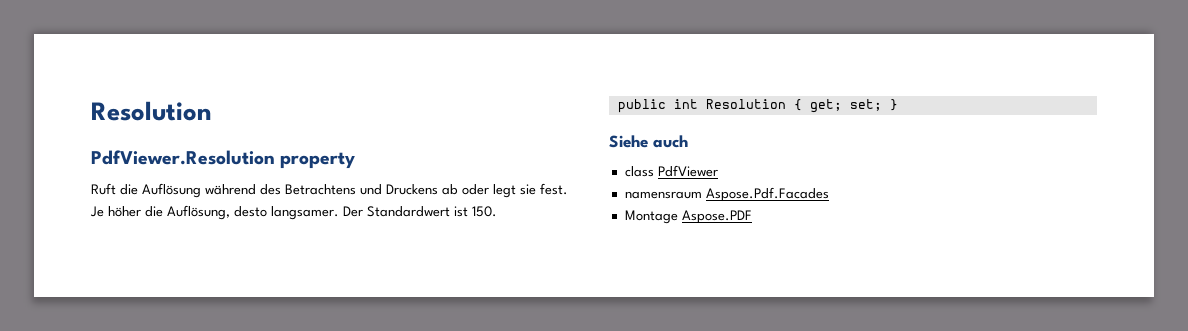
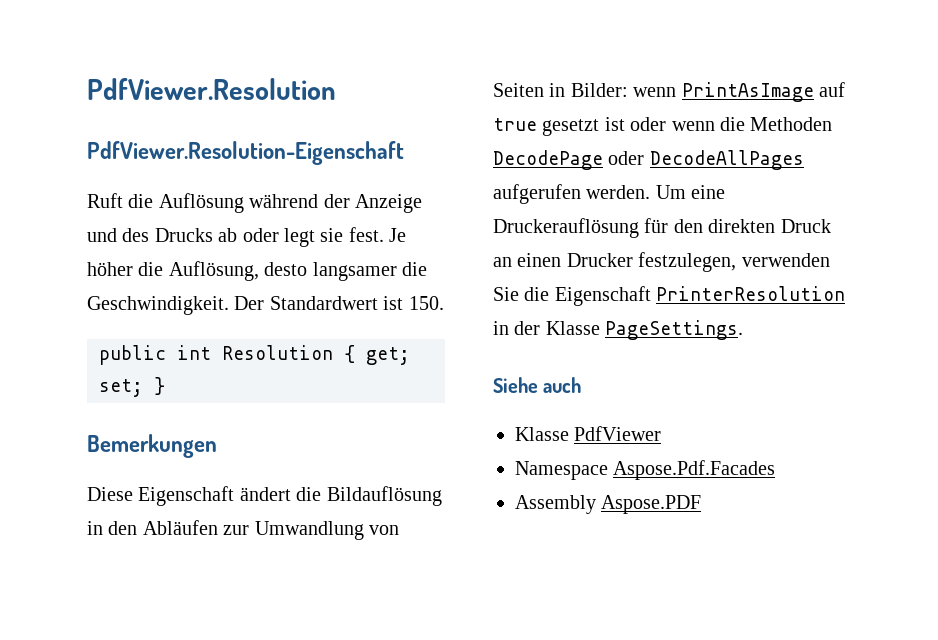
[91,101,212,121] [91,150,356,169] Resolution // PdfViewer.Resolution property -> [87,78,336,100] [87,141,404,165] PdfViewer.Resolution // PdfViewer.Resolution-Eigenschaft
[260,184,438,195] des Betrachtens und Druckens -> [323,194,422,213] [87,228,213,242] der Anzeige und des Drucks
[271,206,339,220] langsamer. -> [312,262,427,281] [87,296,229,315] langsamer die Geschwindigkeit.
(898, 105) none -> [87,434,217,458] [87,486,442,506] [87,520,399,540] [493,82,845,102] [493,117,833,136] [493,150,804,170] [493,184,726,204] [493,218,831,238] [493,252,830,272] [493,286,846,306] [493,320,744,340] // Bemerkungen // Diese Eigenschaft ändert die Bildauflösung in den Abläufen zur Umwandlung von Seiten in Bilder: wenn PrintAsImage auf true gesetzt ist oder wenn die Methoden DecodePage oder DecodeAllPages aufgerufen werden. Um eine Druckerauflösung für den direkten Druck an einen Drucker festzulegen, verwenden Sie die Eigenschaft PrinterResolution in der Klasse PageSettings.
[624,166,654,177] class -> [515,427,569,441] Klasse
[624,191,702,199] namensraum -> [515,461,608,480] Namespace
[624,210,678,224] Montage -> [515,495,596,514] Assembly

